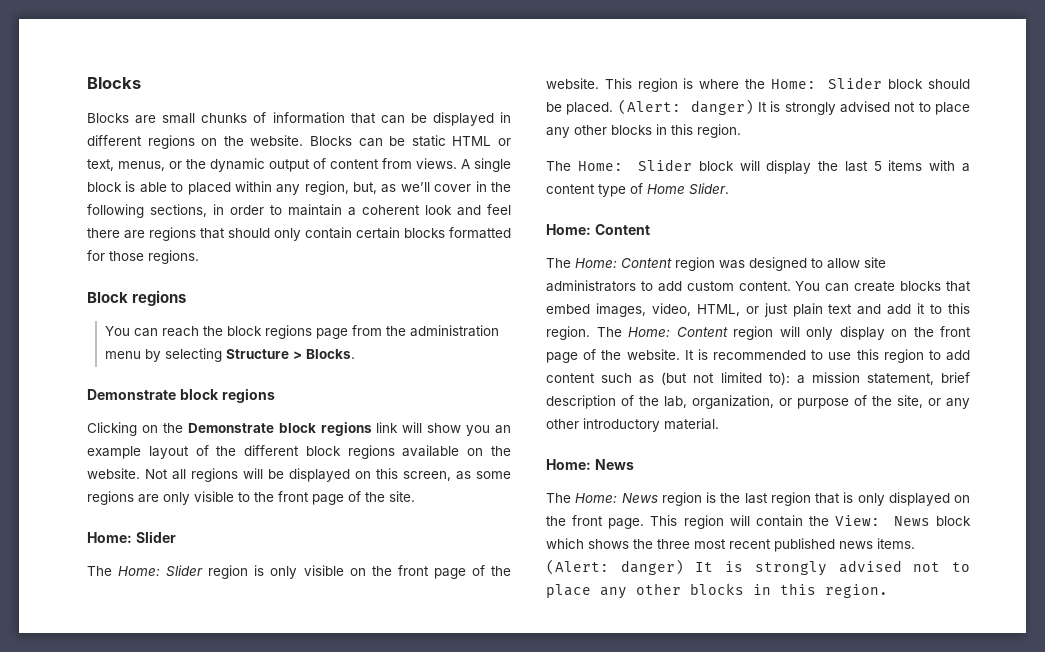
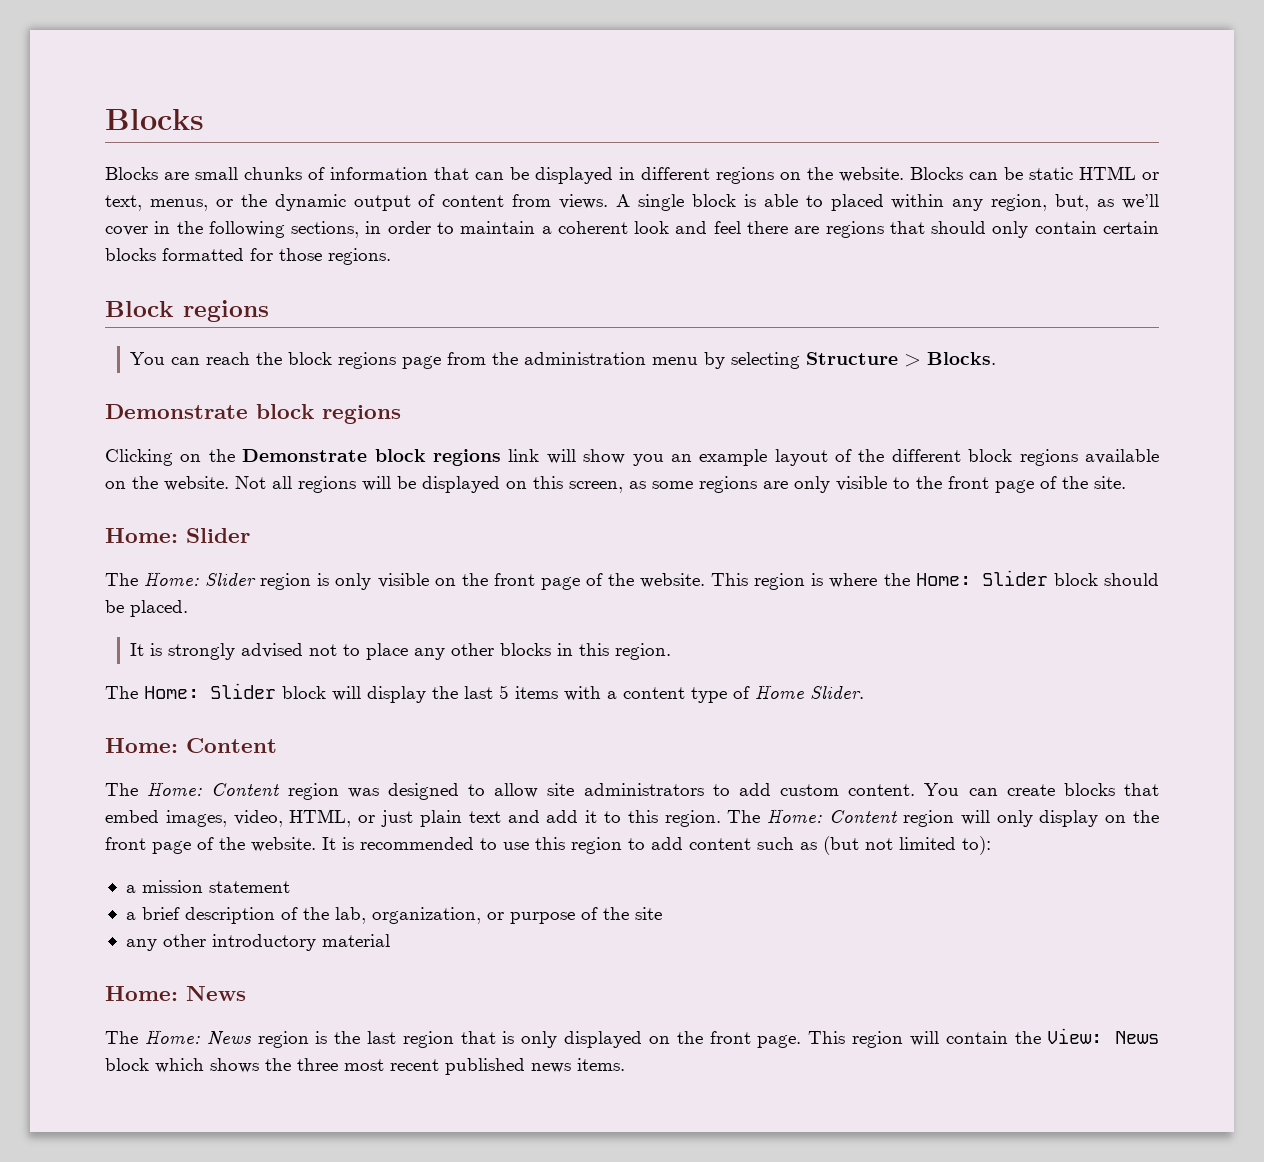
[617,99,754,115] (Alert: danger) -> (188, 608) //
(790, 378) none -> (991, 845) //
[866,373,934,385] statement, -> [208,881,290,893] [125,912,136,920] statement // a
[897,395,941,408] site, or -> [634,907,662,920] site //
[664,418,719,430] material. -> [321,934,390,947] material
[546,559,970,576] [546,583,888,599] (Alert: danger) It is strongly advised not to place any other blocks in this region. -> (625, 1064) none

